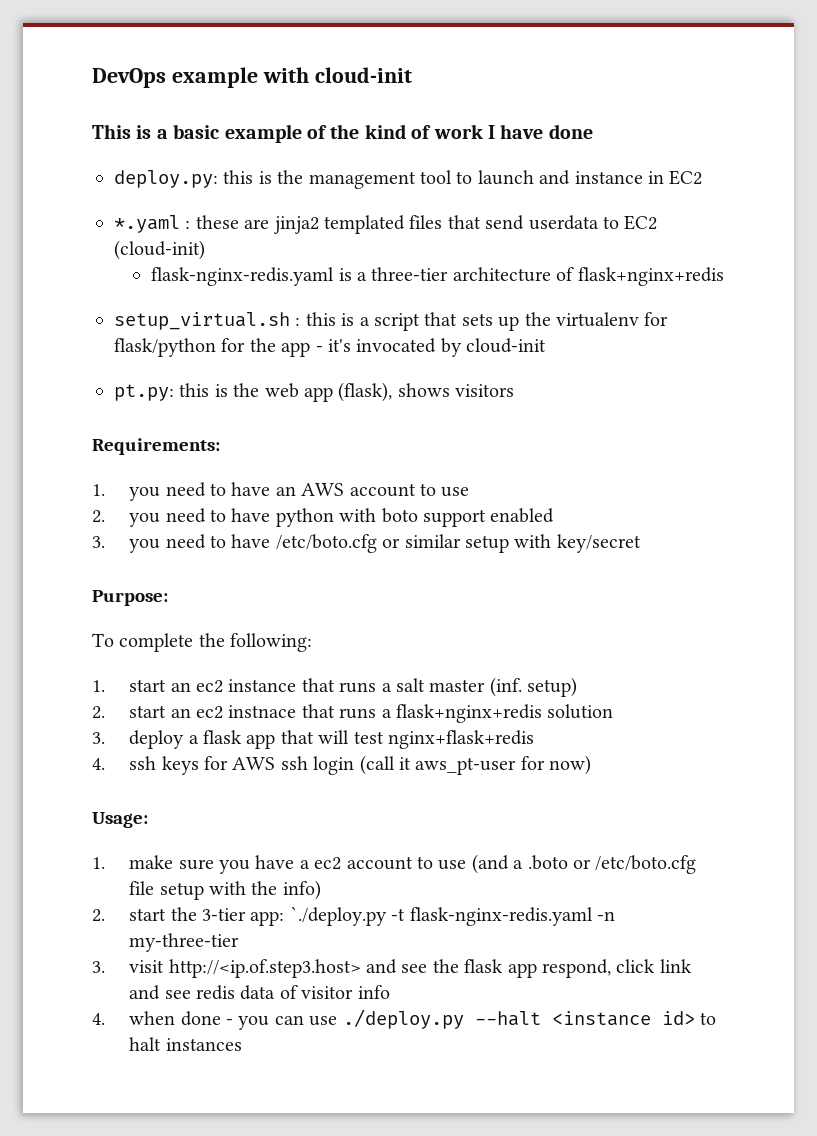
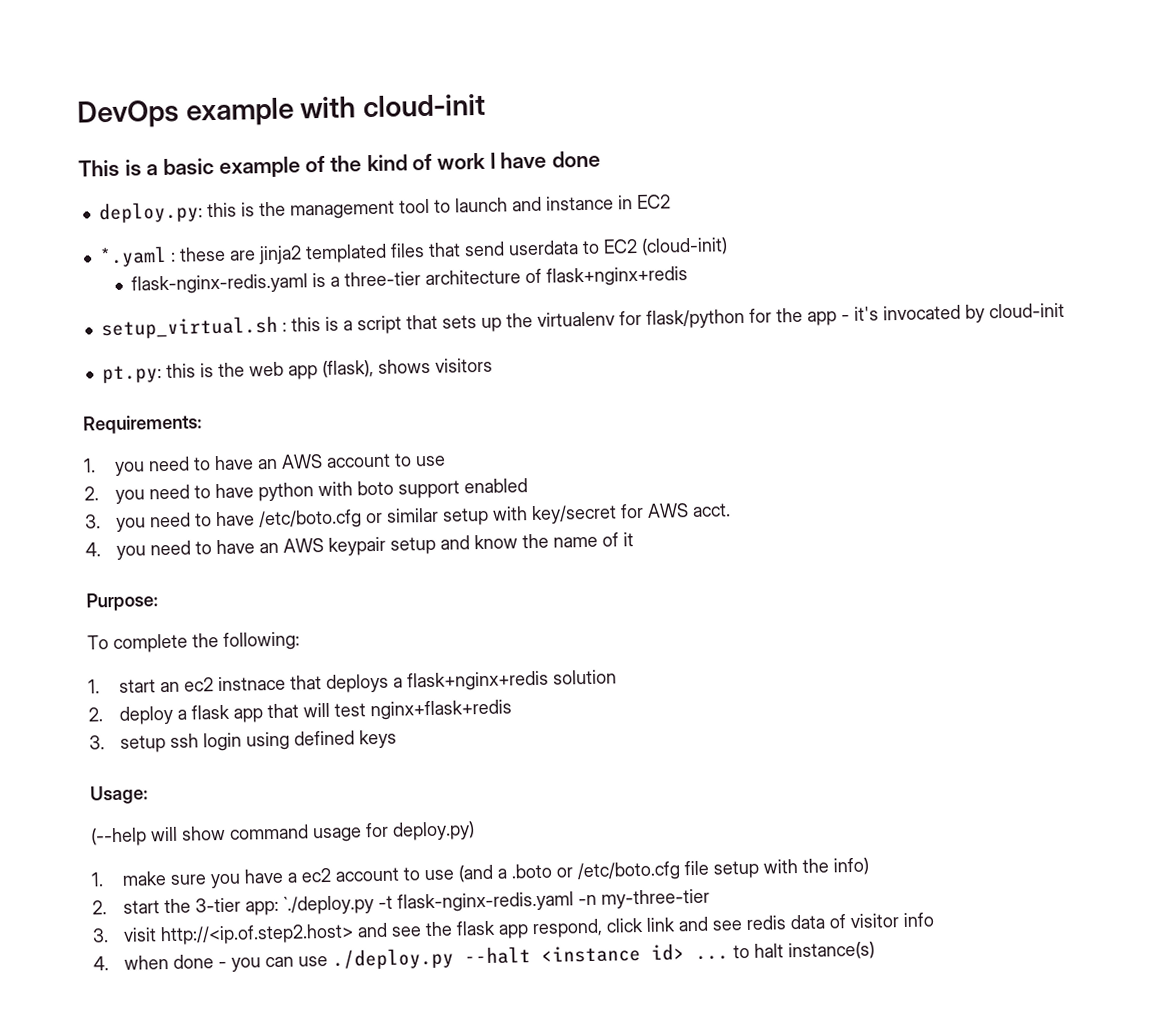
(641, 543) none -> [619,503,731,519] [85,532,634,560] for AWS acct. // 4. you need to have an AWS keypair setup and know the name of it
[228,677,578,697] [92,705,223,719] instance that runs a salt master (inf. setup) // 2. start an ec2 -> (214, 684) none
[339,708,377,719] runs -> [325,673,389,693] deploys
[92,732,105,744] 3. -> [88,707,103,722] 2.
[92,755,592,775] [92,812,148,828] 4. ssh keys for AWS ssh login (call it aws_pt-user for now) // Usage: -> [89,729,397,753] [90,785,148,805] [90,821,475,847] 3. setup ssh login using defined keys // Usage: // (--help will show command usage for deploy.py)
[168,959,361,978] http://<ip.of.step3.host> -> [159,923,354,946] http://<ip.of.step2.host>
(695, 1018) none -> [694,955,729,961] ...
[165,1038,242,1051] instances -> [787,941,875,961] instance(s)

